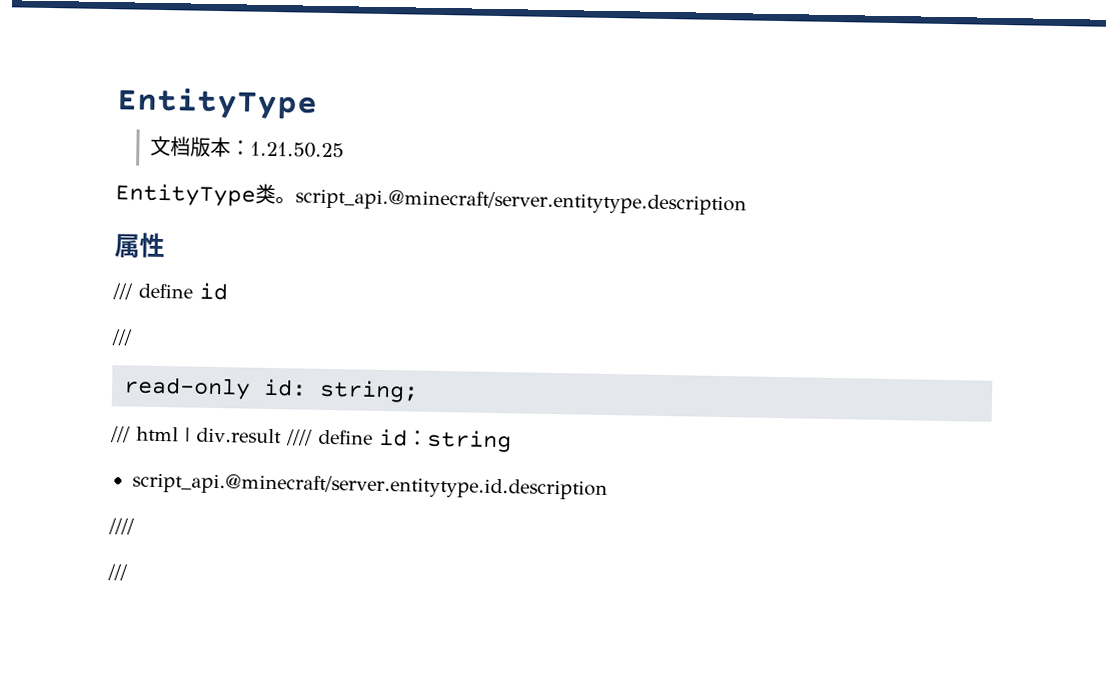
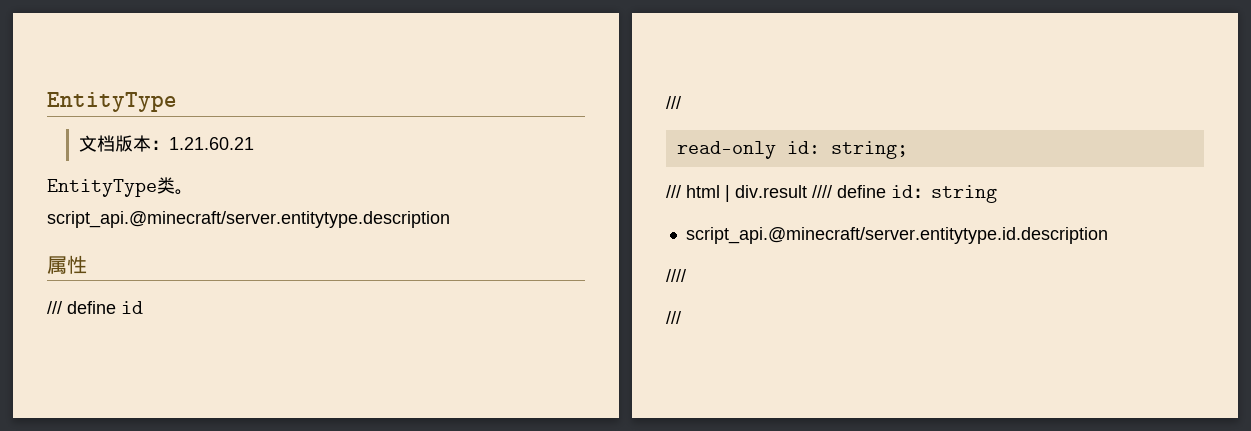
[249,141,344,159] 1.21.50.25 -> [169,137,255,150] 1.21.60.21

